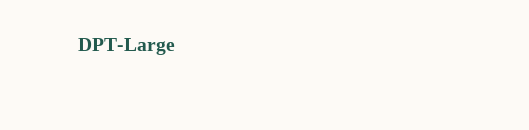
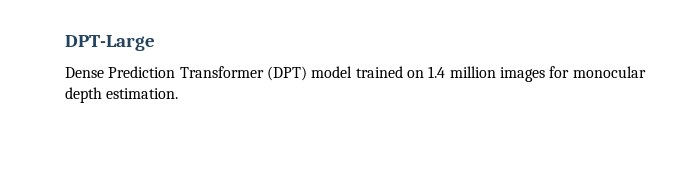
(175, 46) none -> [65,66,646,82] [65,87,179,103] // Dense Prediction Transformer (DPT) model trained on 1.4 million images for monocular depth estimation.

